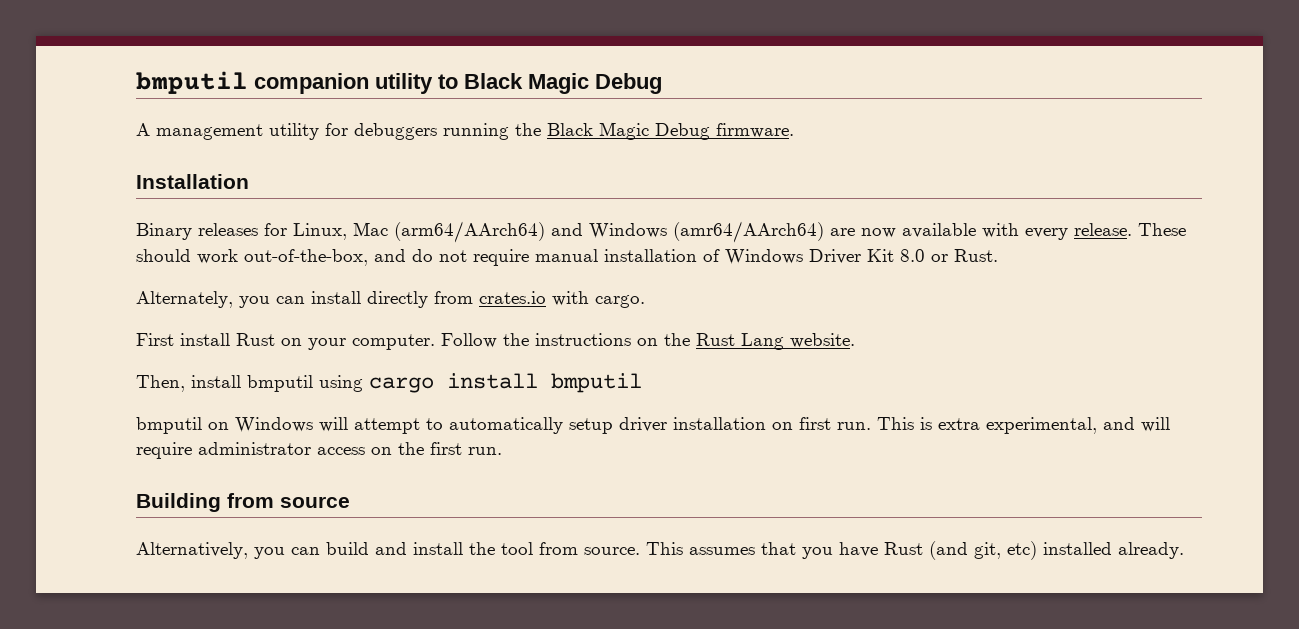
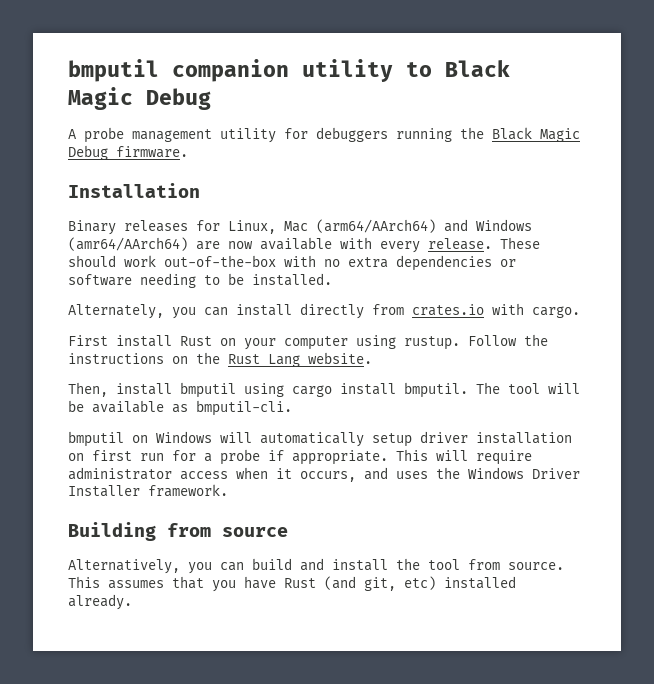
(150, 129) none -> [84,127,124,143] probe
[244,249,998,266] out-of-the-box, and do not require manual installation of Windows Driver Kit 8.0 or Rust. -> [164,255,516,271] [68,273,332,288] out-of-the-box with no extra dependencies or software needing to be installed.
[352,334,435,350] computer. -> [284,335,460,350] computer using rustup.
[551,373,642,393] bmputil -> [404,382,580,398] [68,400,292,416] bmputil. The tool will be available as bmputil-cli.
[354,418,443,434] attempt to -> (252, 437) none
[837,417,1170,434] [136,442,502,459] run. This is extra experimental, and will require administrator access on the first run. -> [140,449,532,465] [68,467,580,482] [68,484,228,497] run for a probe if appropriate. This will require administrator access when it occurs, and uses the Windows Driver Installer framework.

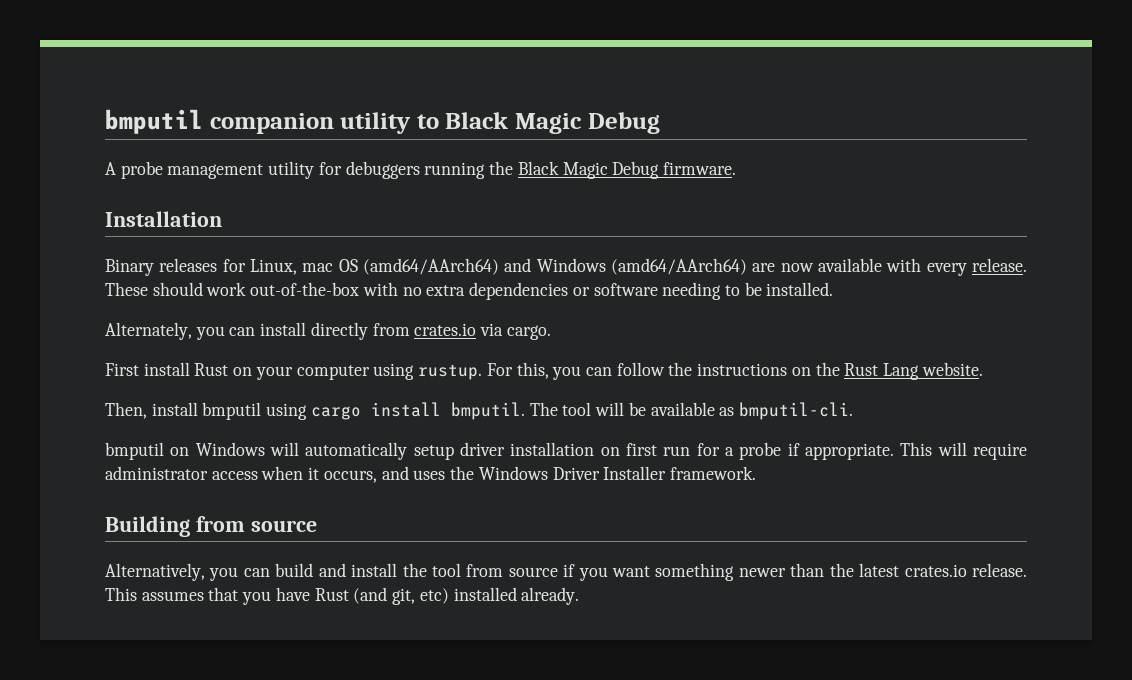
[284,219,436,233] Mac (arm64/AArch64) -> [302,258,500,275] mac OS (amd64/AArch64)
[68,237,188,251] (amr64/AArch64) -> [611,258,747,275] (amd64/AArch64)
[492,303,524,315] with -> [480,323,504,336] via
[468,335,517,346] Follow -> [486,362,665,380] For this, you can follow
[508,562,564,570] source. -> [508,563,1028,581] source if you want something newer than the latest crates.io release.

